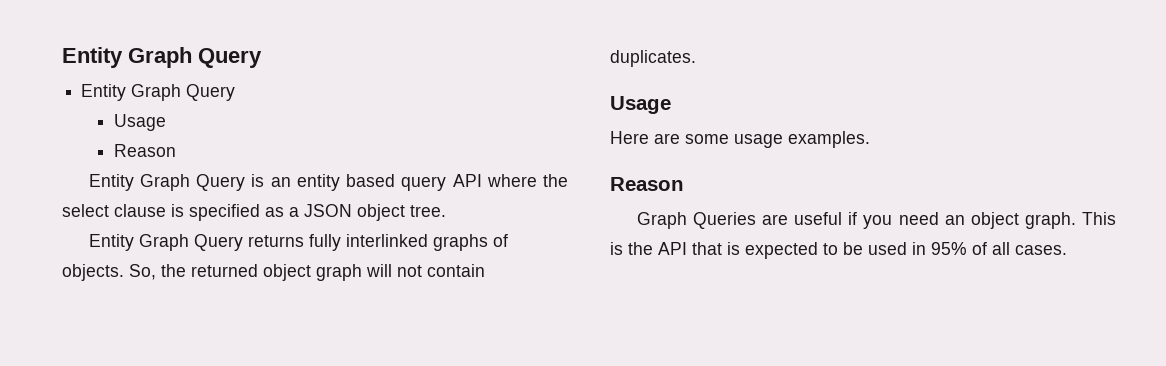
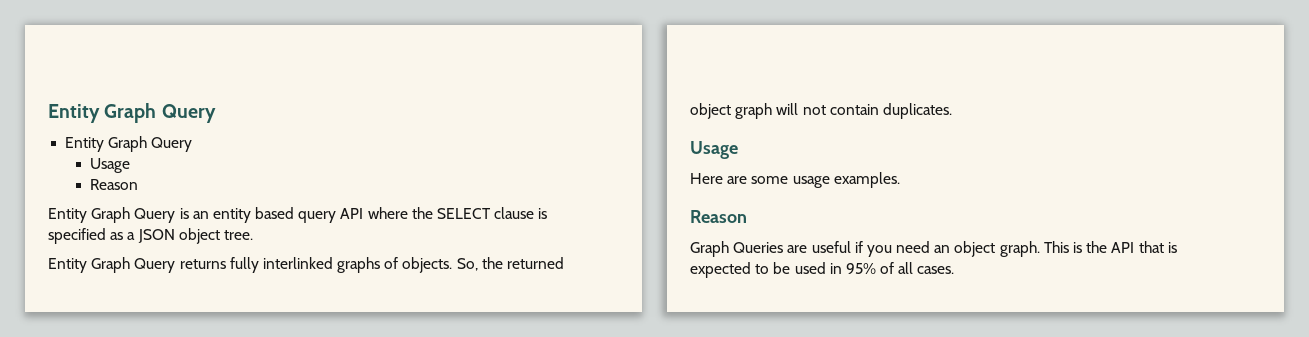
[62,204,109,217] select -> [437,208,492,219] SELECT

